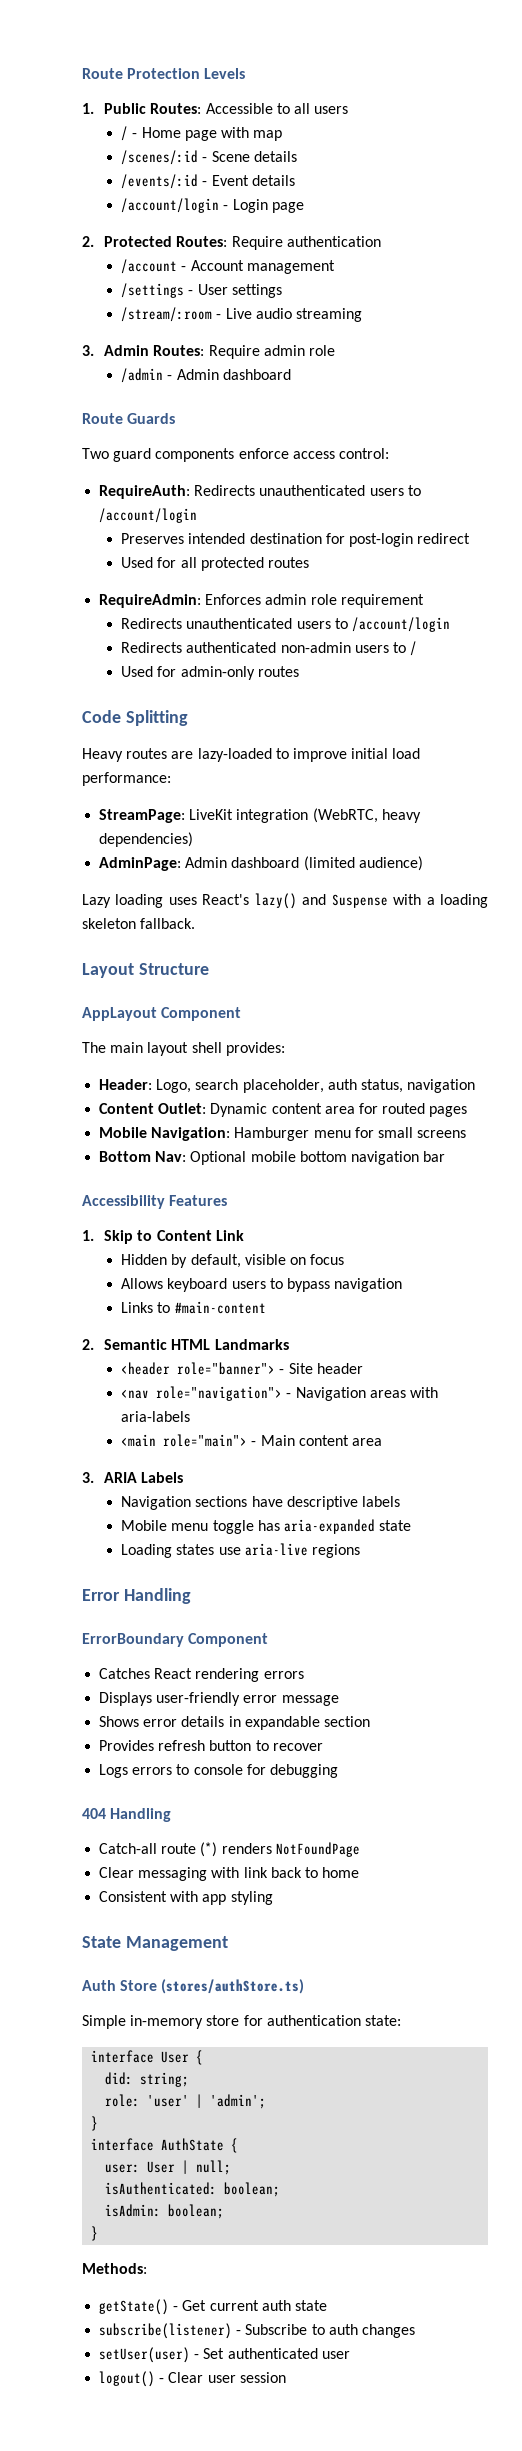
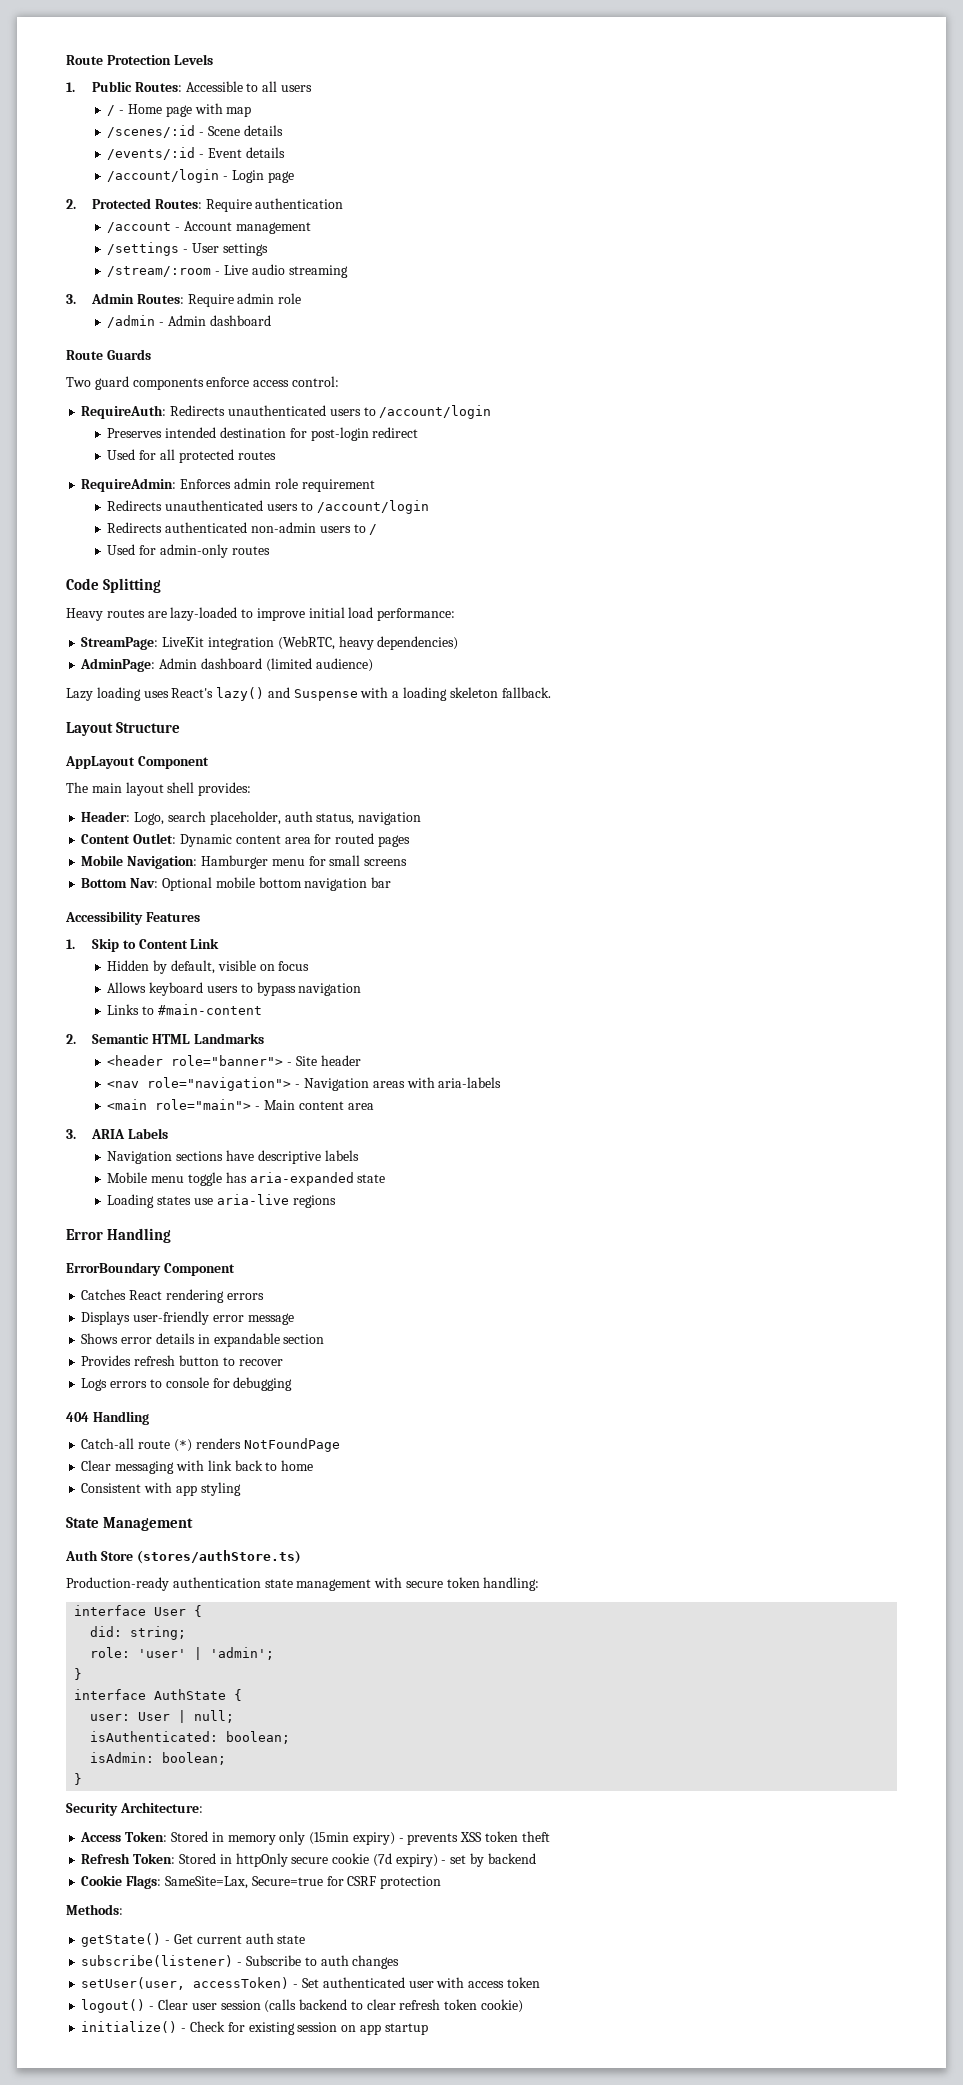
[82,2015,401,2029] Simple in-memory store for authentication state: -> [66,1577,540,1591] Production-ready authentication state management with secure token handling:
(99, 2233) none -> [66,1802,203,1816] [80,1831,550,1845] [81,1853,536,1867] [81,1875,442,1889] // Security Architecture: // Access Token: Stored in memory only (15min expiry) - prevents XSS token theft // Refresh Token: Stored in httpOnly secure cookie (7d expiry) - set by backend // Cookie Flags: SameSite=Lax, Secure=true for CSRF protection
[99,2347,191,2363] setUser(user) -> [81,1977,290,1990] setUser(user, accessToken)
(350, 2355) none -> [436,1977,540,1988] with access token
(286, 2377) none -> [264,1999,523,2013] [81,2021,428,2035] (calls backend to clear refresh token cookie) // initialize() - Check for existing session on app startup

